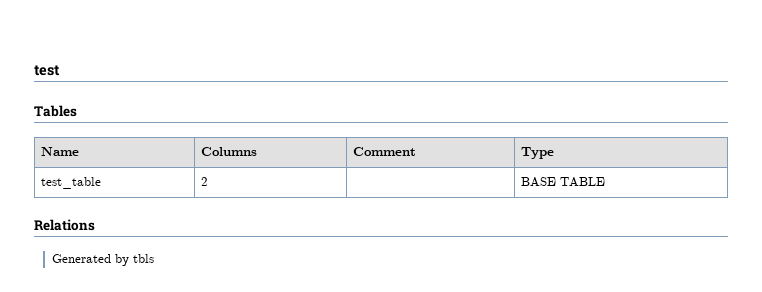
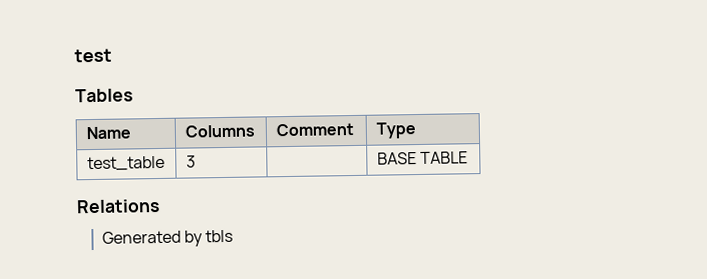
[201,177,209,186] 2 -> [185,155,196,168] 3

